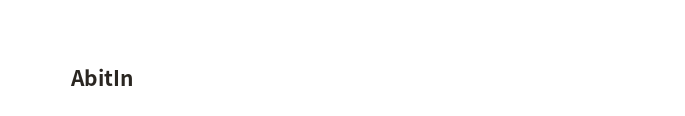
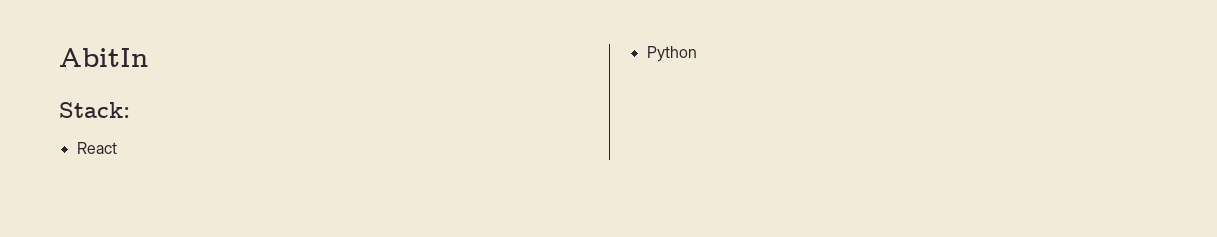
(133, 77) none -> [59,102,130,118] [76,142,117,154] [646,46,697,62] // Stack: // React // Python

